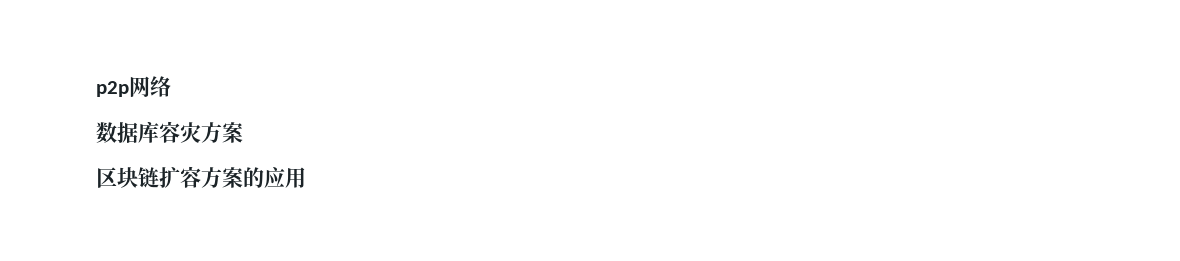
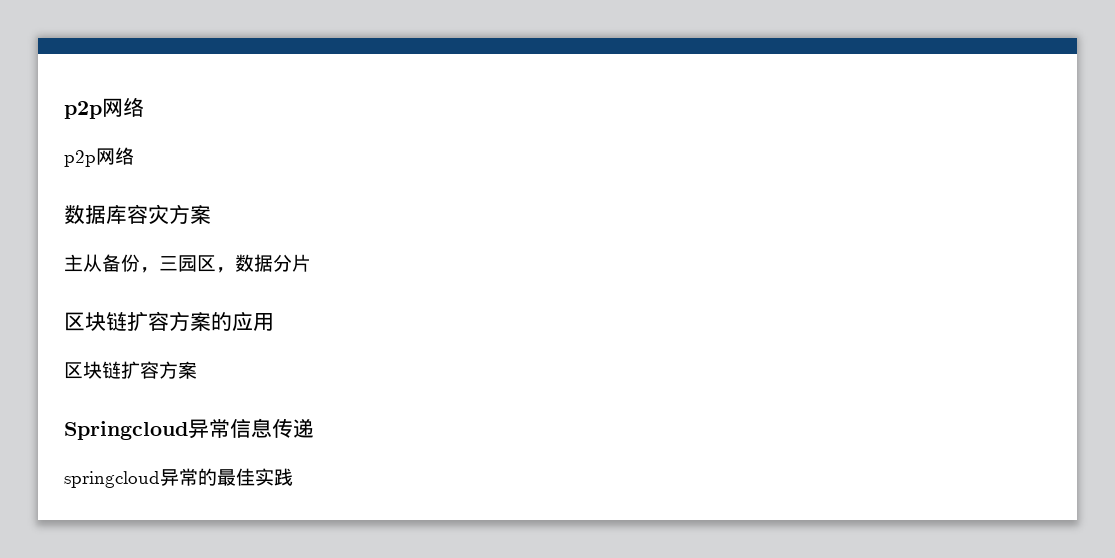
[96,76,171,97] p2p网络 -> [64,97,144,119] [64,147,134,167] p2p网络 // p2p网络
(243, 132) none -> [64,254,311,273] // 主从备份，三园区，数据分片
(306, 177) none -> [64,361,197,379] [64,418,314,440] [64,468,293,488] // 区块链扩容方案 // Springcloud异常信息传递 // springcloud异常的最佳实践

